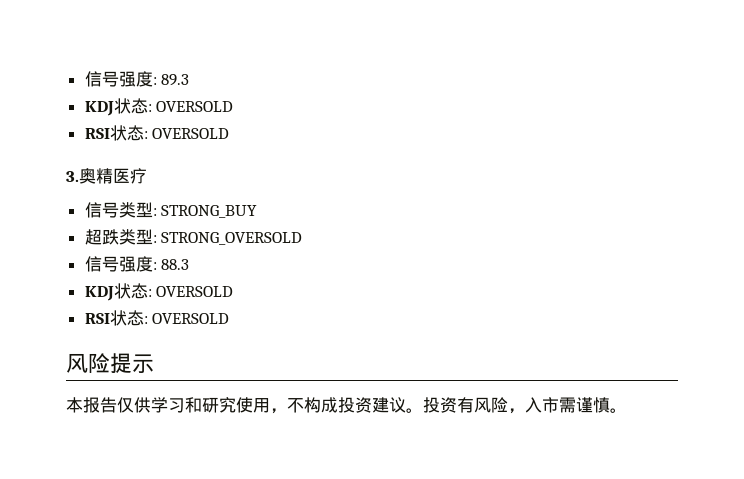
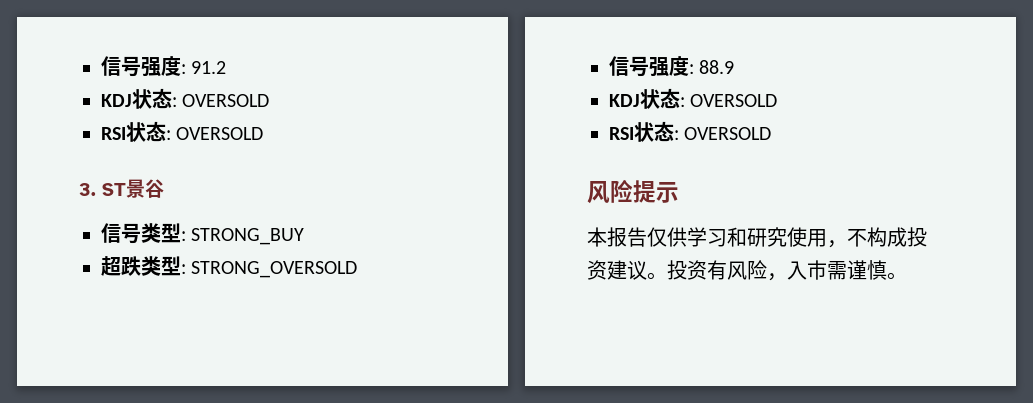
[84,71,190,87] 信号强度: 89.3 -> [101,56,227,77] 信号强度: 91.2
[79,168,147,184] 奥精医疗 -> [102,179,164,198] ST景谷
[161,259,190,270] 88.3 -> [699,60,735,74] 88.9

